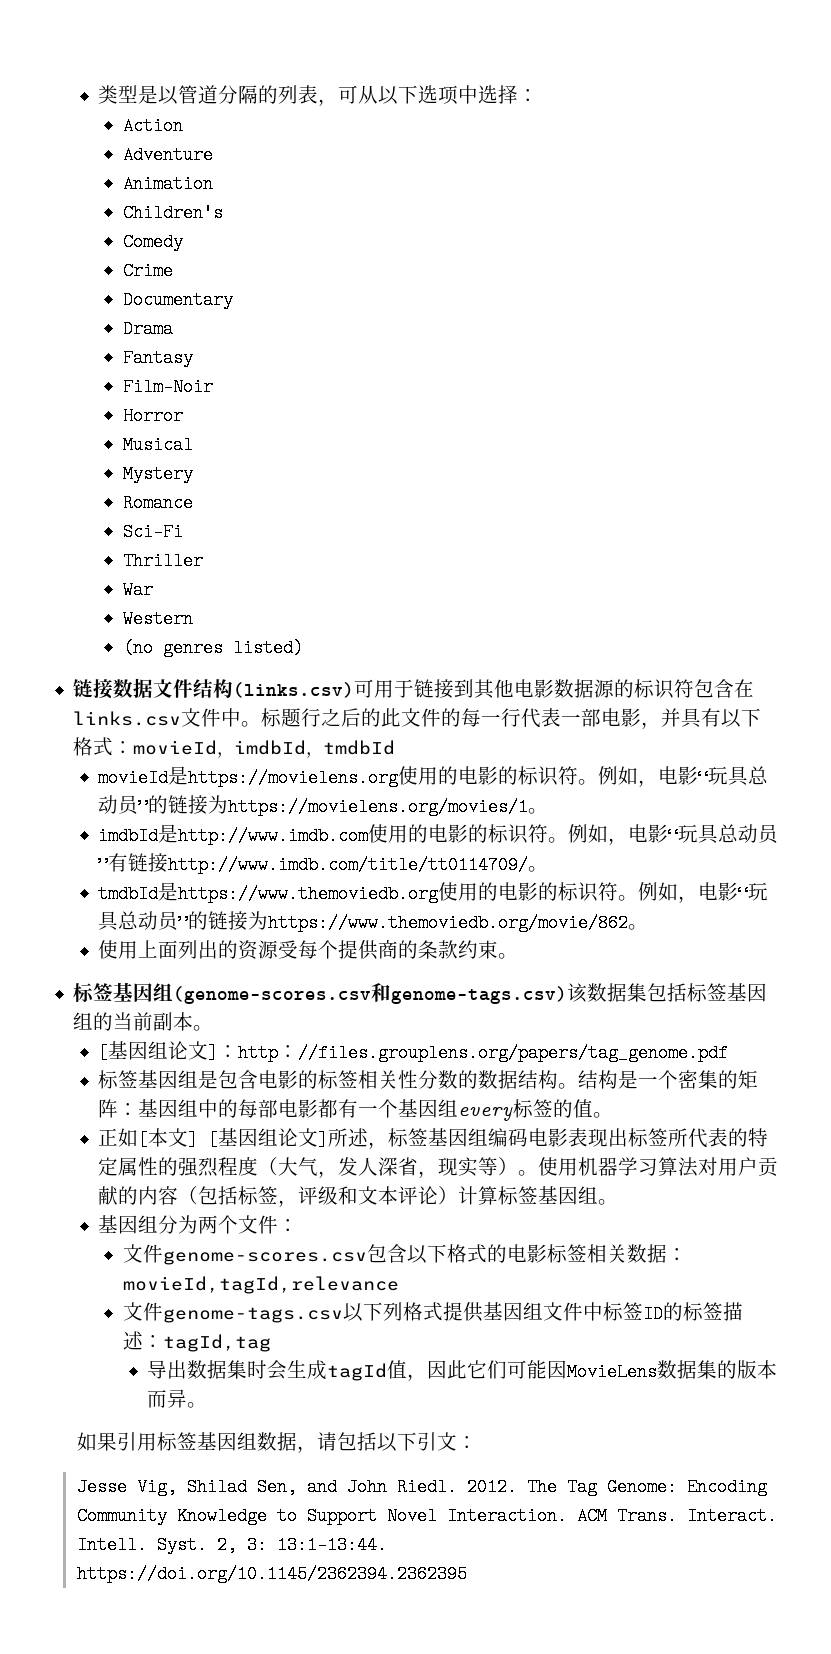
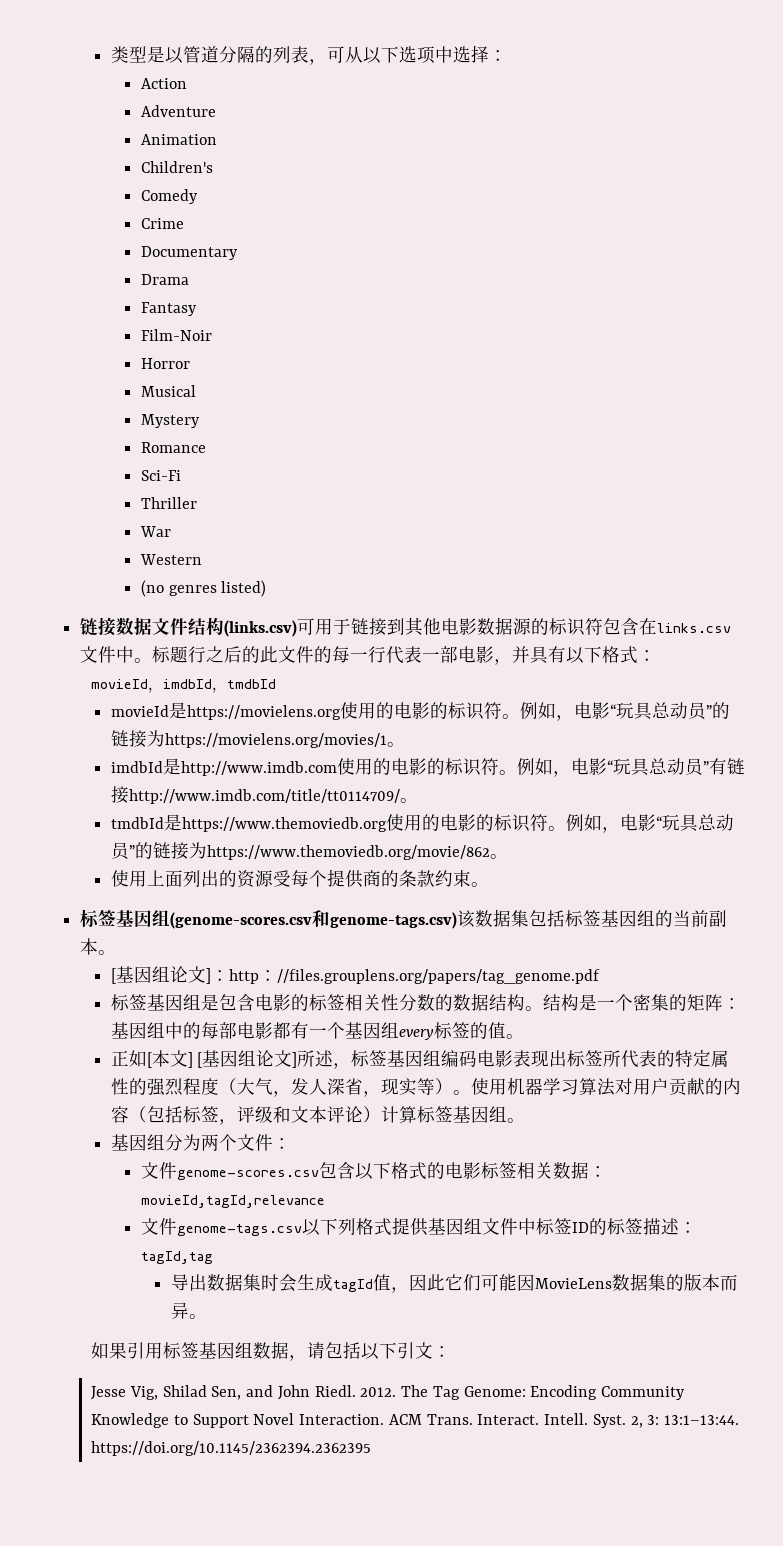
(134, 747) none -> (657, 655) //

